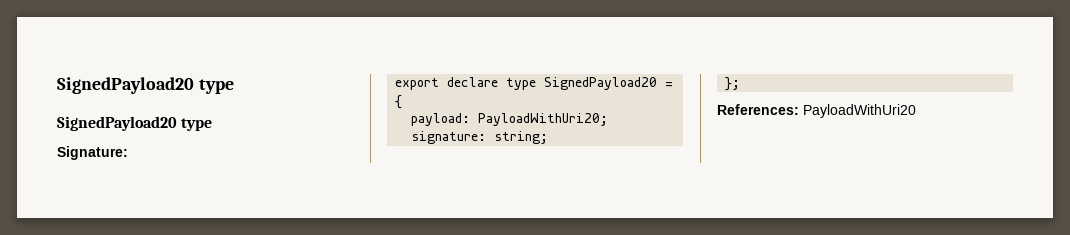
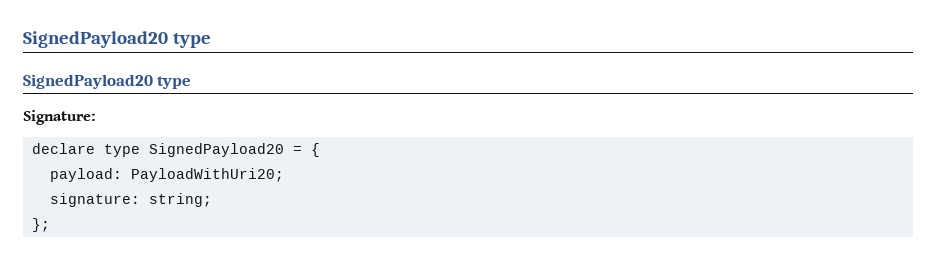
[395,78,440,90] export -> (96, 117) none
[717,104,916,118] // References: PayloadWithUri20 -> (51, 225) none

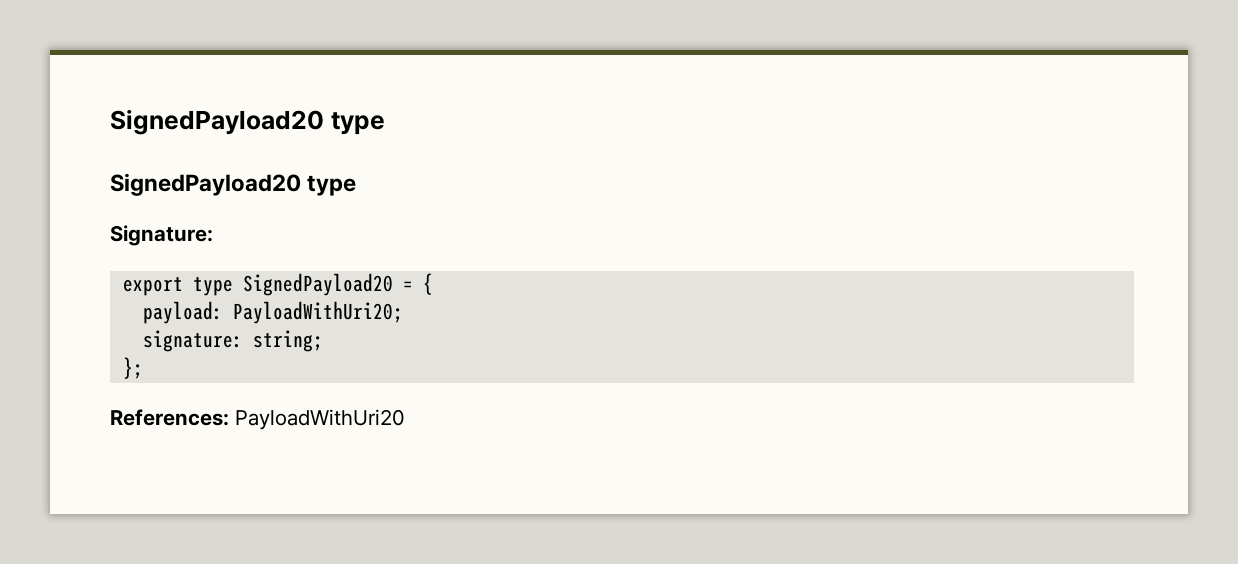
[32,143,96,154] declare -> [122,277,183,296] export
(51, 225) none -> [110,409,405,430] // References: PayloadWithUri20

